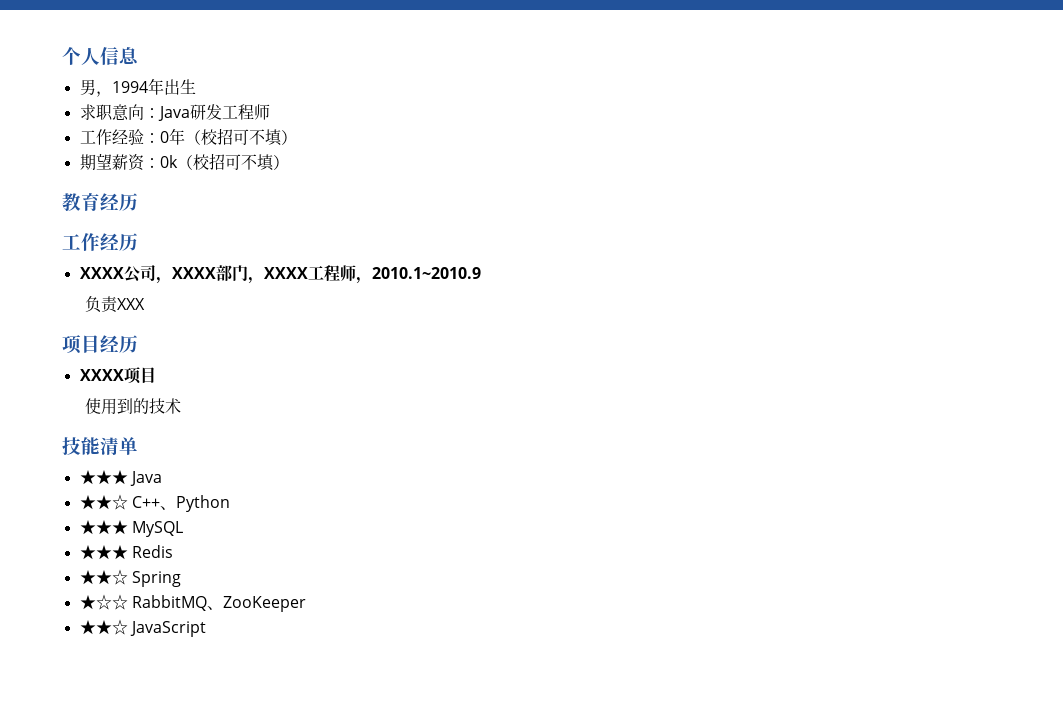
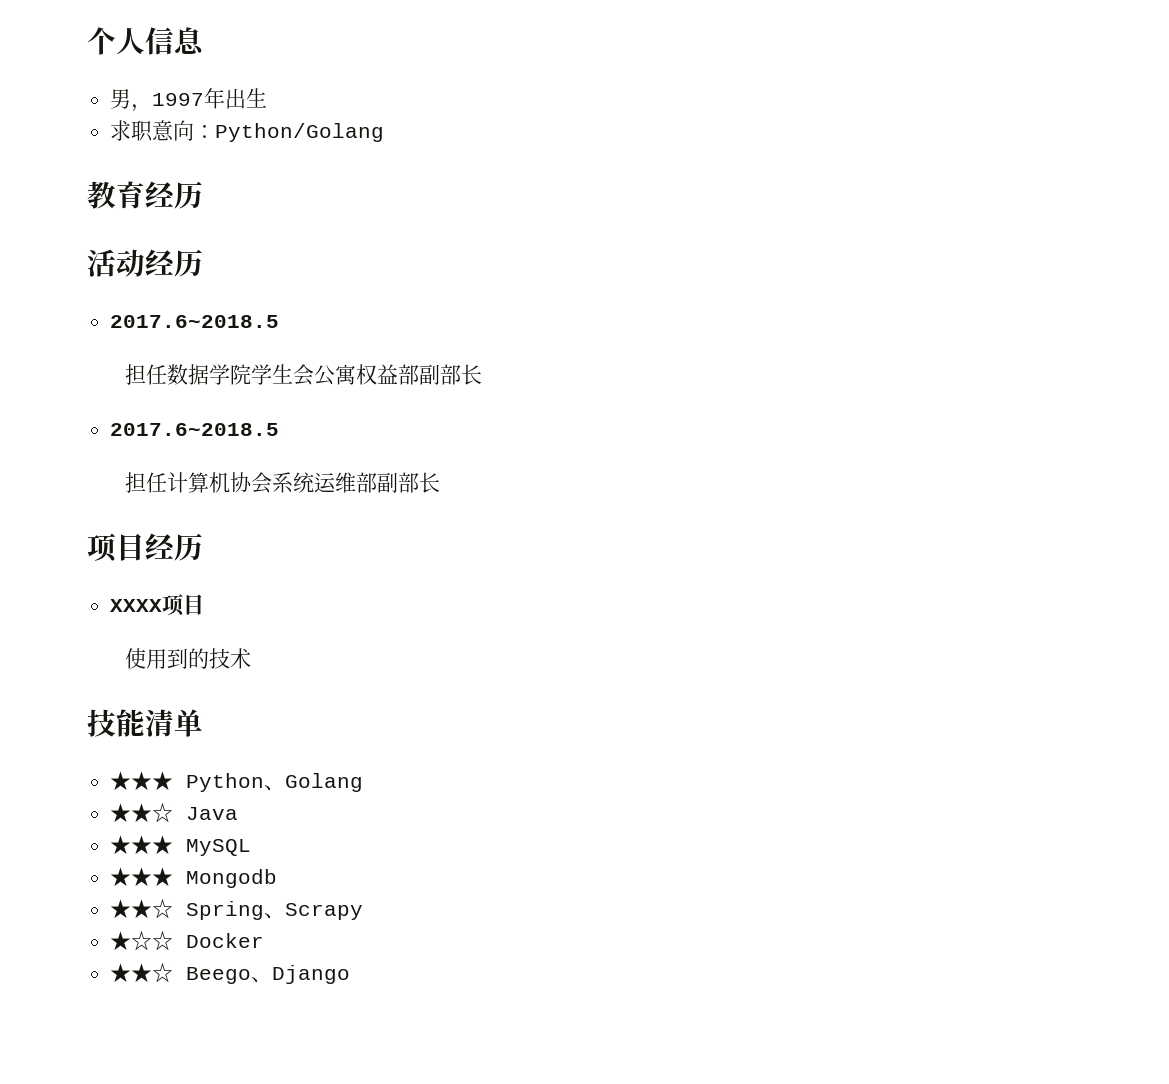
[111,81,148,93] 1994 -> [152,93,205,106] 1997
[157,104,270,121] [79,128,297,146] [79,153,289,171] Java研发工程师 // 工作经验：0年（校招可不填） // 期望薪资：0k（校招可不填） -> [215,123,385,142] Python/Golang
[62,233,138,251] [79,265,481,284] [85,296,146,313] 工作经历 // XXXX公司，XXXX部门，XXXX工程师，2010.1~2010.9 // 负责XXX -> [87,249,203,277] [110,315,280,328] [124,364,482,386] [110,423,280,436] [124,472,440,494] 活动经历 // 2017.6~2018.5 // 担任数据学院学生会公寓权益部副部长 // 2017.6~2018.5 // 担任计算机协会系统运维部副部长
[129,471,162,486] [79,494,230,512] Java // ★★☆ C++、Python -> [186,773,364,792] [110,802,239,823] Python、Golang // ★★☆ Java
[131,545,173,558] Redis -> [186,869,278,888] Mongodb
(181, 579) none -> [264,903,364,920] 、Scrapy
[131,595,306,612] [79,619,206,637] RabbitMQ、ZooKeeper // ★★☆ JavaScript -> [186,933,265,948] [110,962,351,984] Docker // ★★☆ Beego、Django

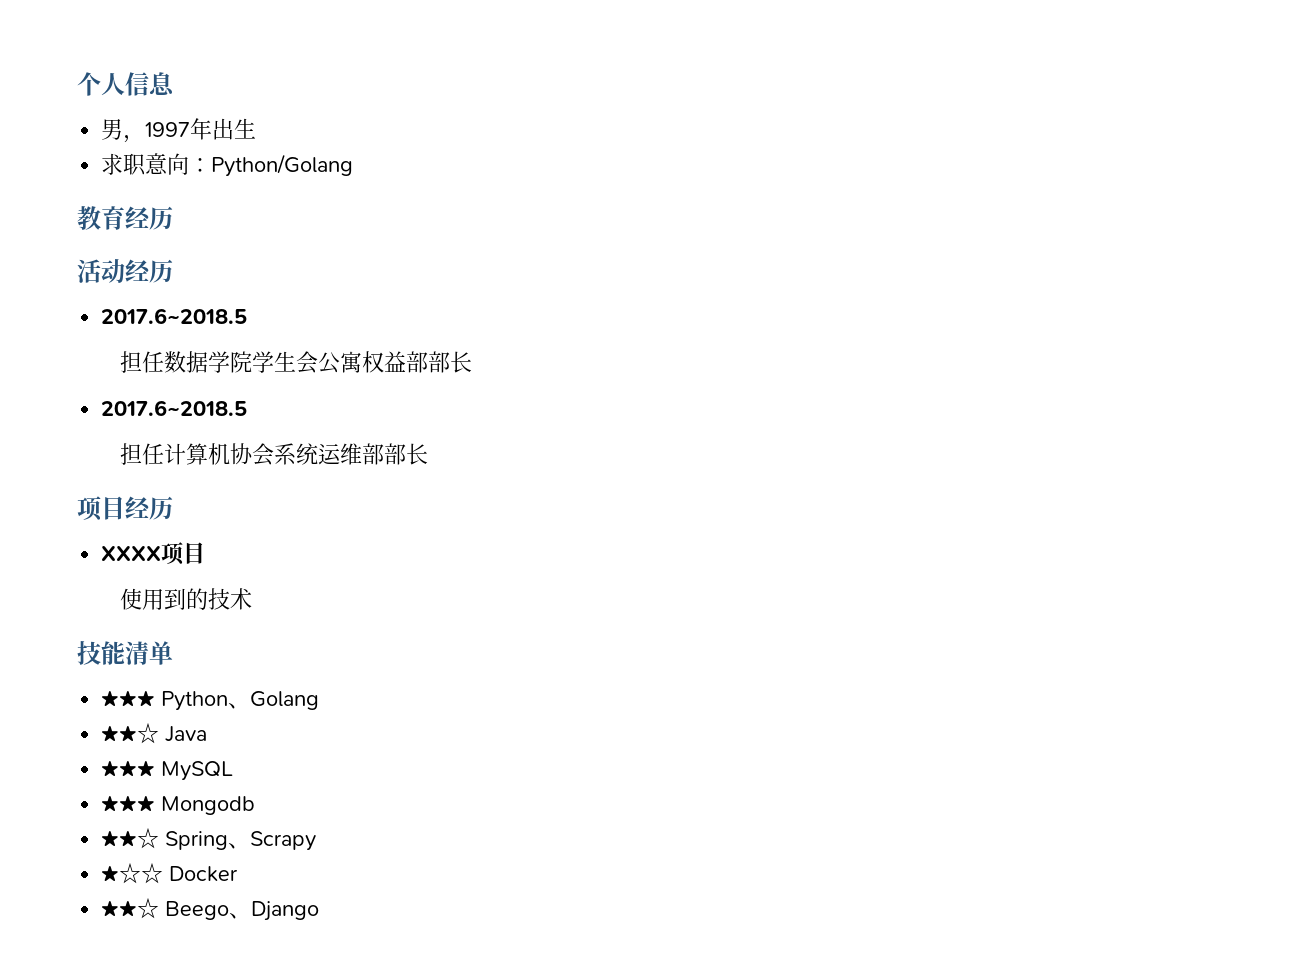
[418,364,440,385] 副 -> (429, 362) none
[376,472,398,493] 副 -> (385, 454) none

